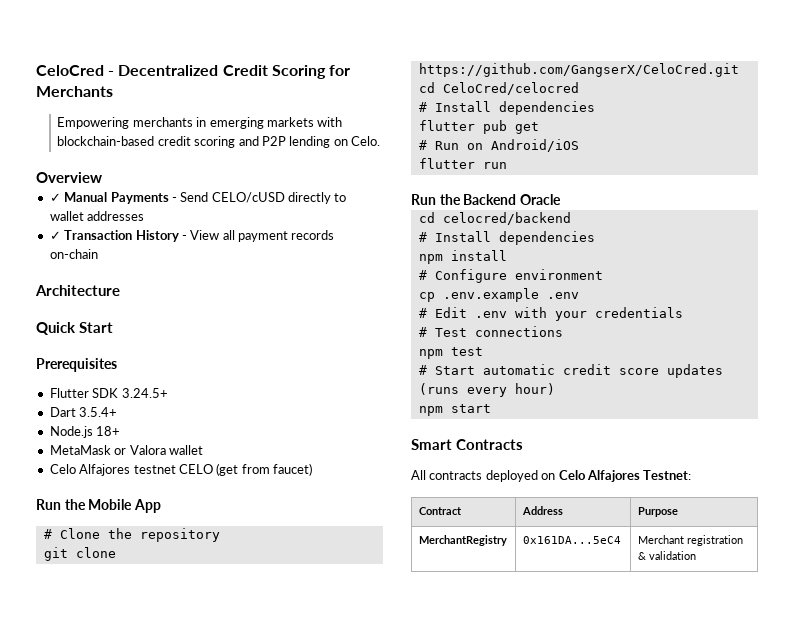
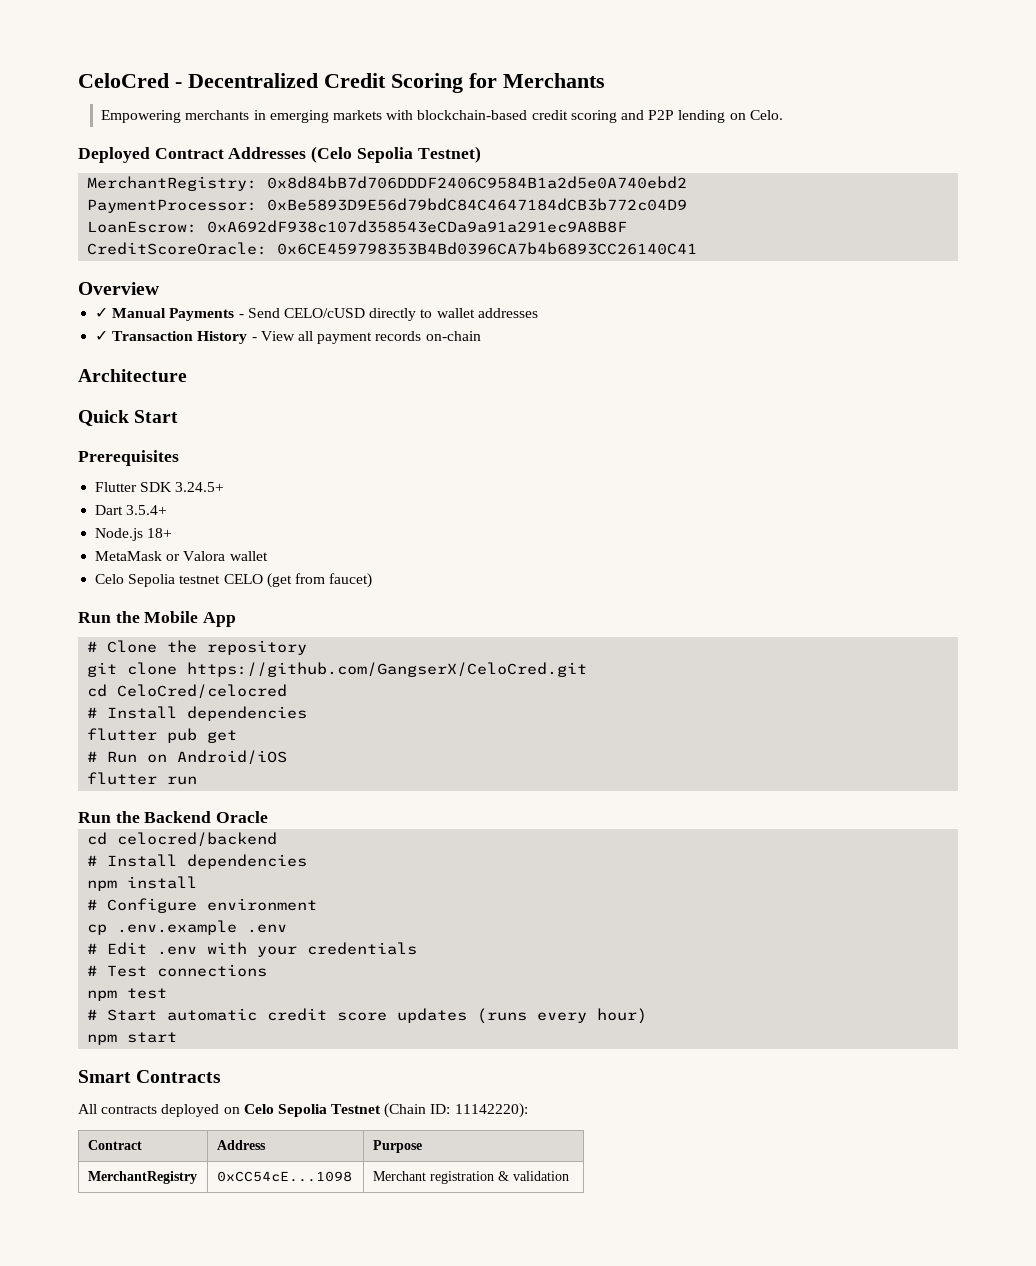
(381, 141) none -> [78,146,481,163] [87,176,688,191] [87,198,688,213] [87,220,628,233] [87,242,698,255] // Deployed Contract Addresses (Celo Sepolia Testnet) // MerchantRegistry: 0x8d84bB7d706DDDF2406C9584B1a2d5e0A740ebd2 // PaymentProcessor: 0xBe5893D9E56d79bdC84C4647184dCB3b772c04D9 // LoanEscrow: 0xA692dF938c107d358543eCDa9a91a291ec9A8B8F // CreditScoreOracle: 0x6CE459798353B4Bd0396CA7b4b6893CC26140C41
[79,464,131,476] Alfajores -> [128,574,176,587] Sepolia
[586,470,692,482] Alfajores Testnet: -> [277,1103,528,1118] Sepolia Testnet (Chain ID: 11142220):
[522,536,621,544] 0x161DA...5eC4 -> [216,1171,352,1182] 0xCC54cE...1098

